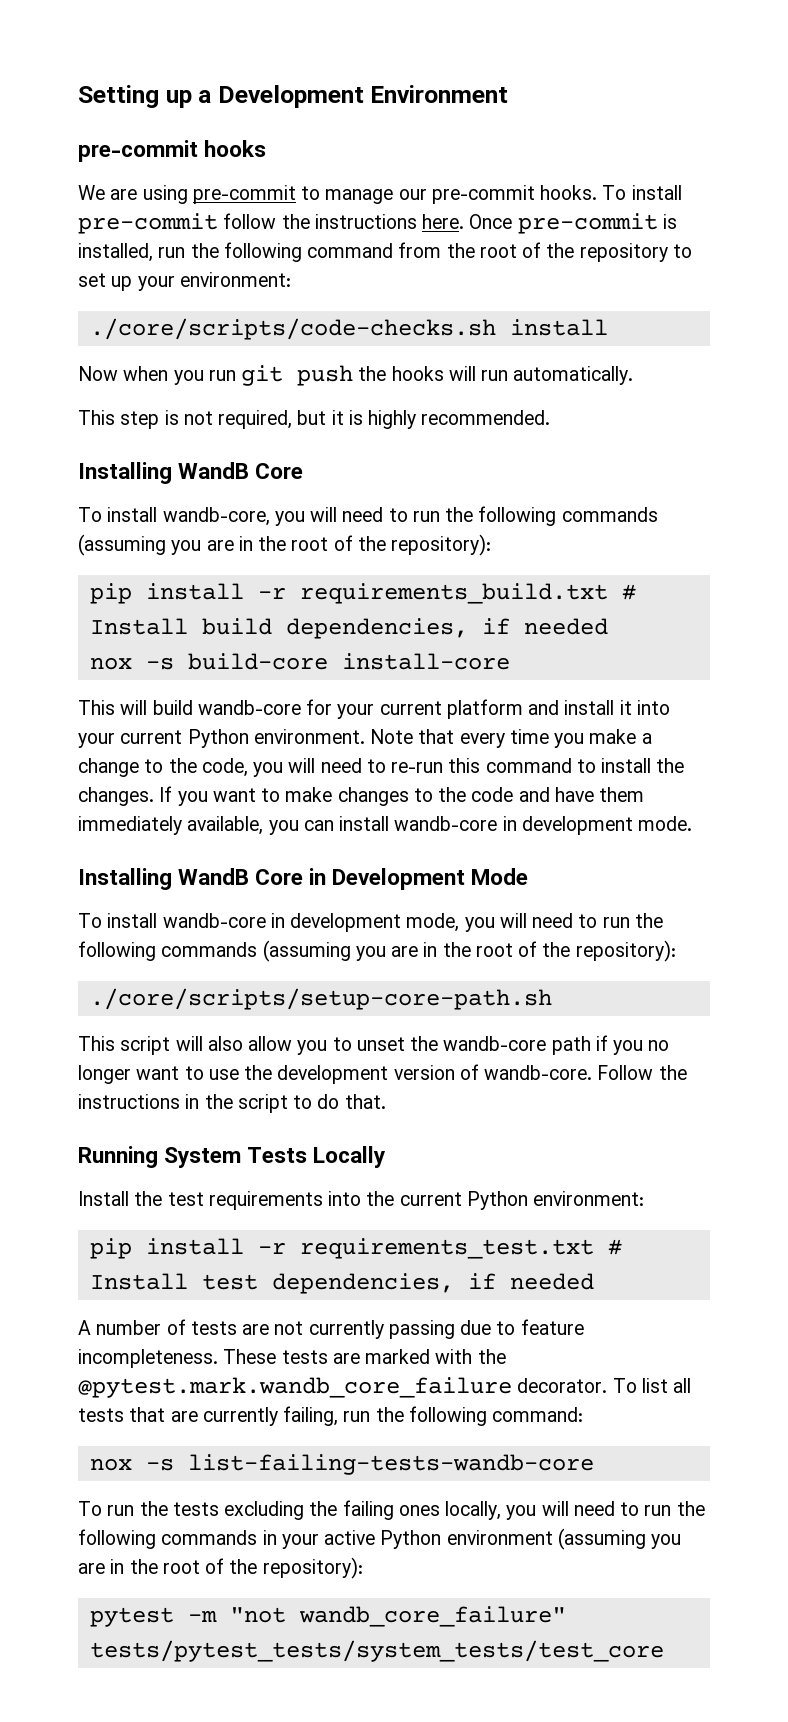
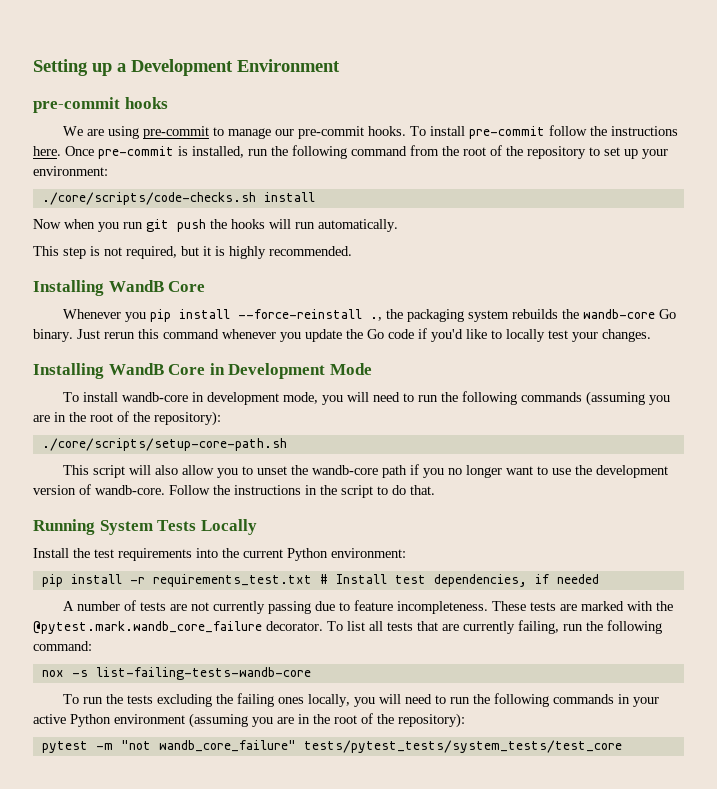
[78,506,658,526] [78,534,492,556] [89,583,636,604] [89,618,608,639] [89,653,510,670] [78,699,670,719] [78,729,652,748] [78,758,685,777] [78,786,645,806] [78,816,693,835] To install wandb-core, you will need to run the following commands (assuming you are in the root of the repository): // pip install -r requirements_build.txt # Install build dependencies, if needed // nox -s build-core install-core // This will build wandb-core for your current platform and install it into your current Python environment. Note that every time you make a change to the code, you will need to re-run this command to install the changes. If you want to make changes to the code and have them immediately available, you can install wandb-core in development mode. -> [63,309,677,322] [33,328,651,342] Whenever you pip install --force-reinstall ., the packaging system rebuilds the wandb-core Go binary. Just rerun this command whenever you update the Go code if you'd like to locally test your changes.

